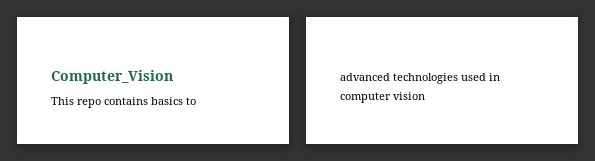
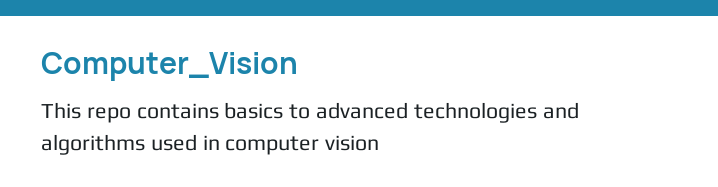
(458, 78) none -> [542,102,579,119] [41,134,145,155] and algorithms

